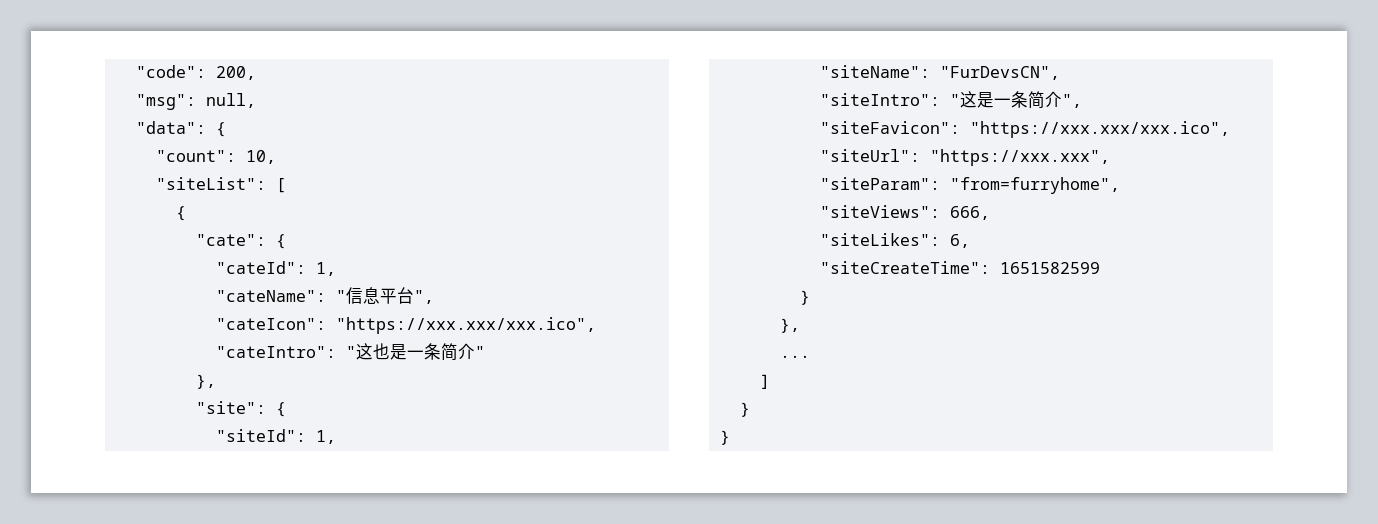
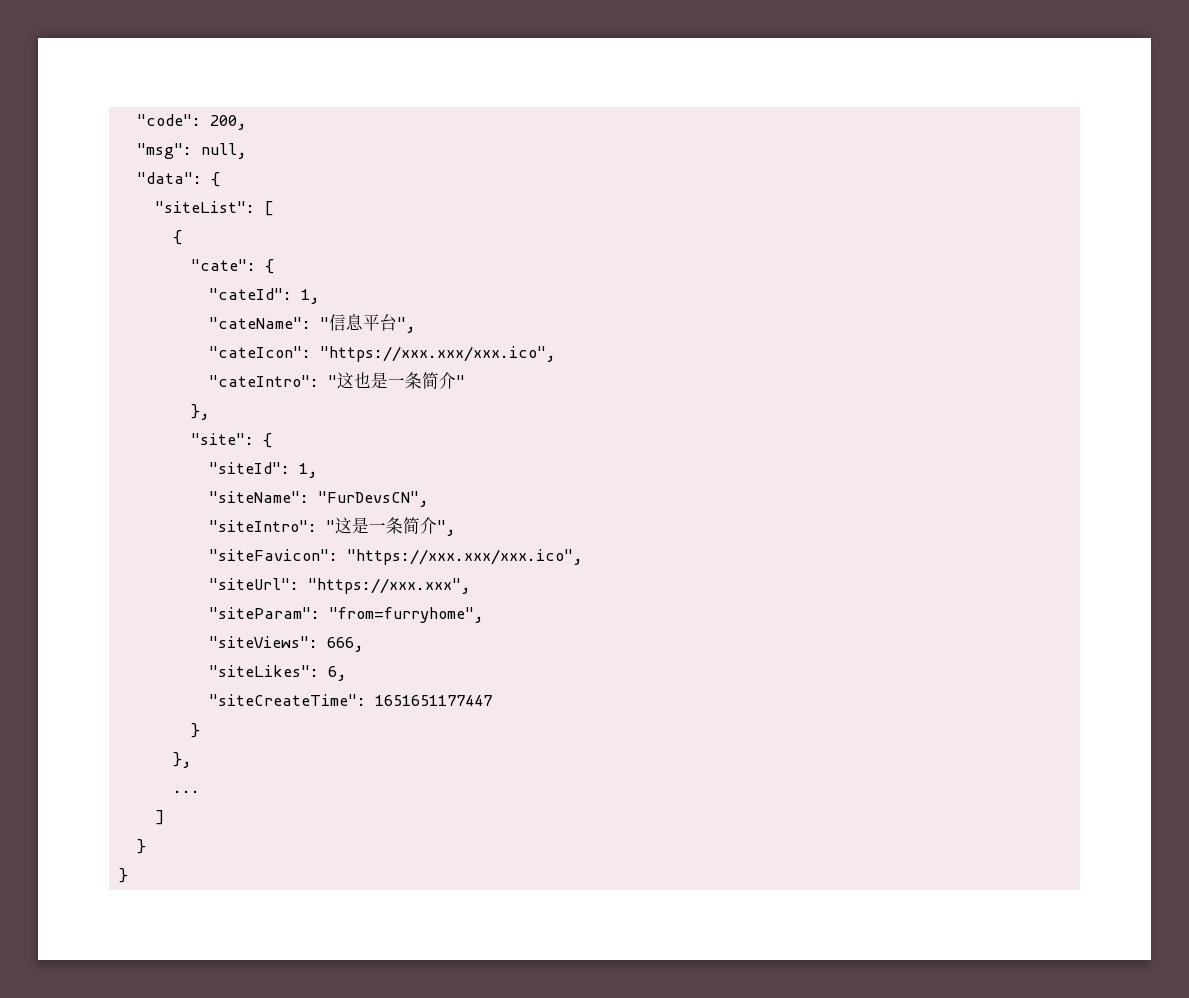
[156,150,277,164] // "count": 10, -> (221, 179) none
[1000,262,1101,274] 1651582599 -> [375,695,493,706] 1651651177447

